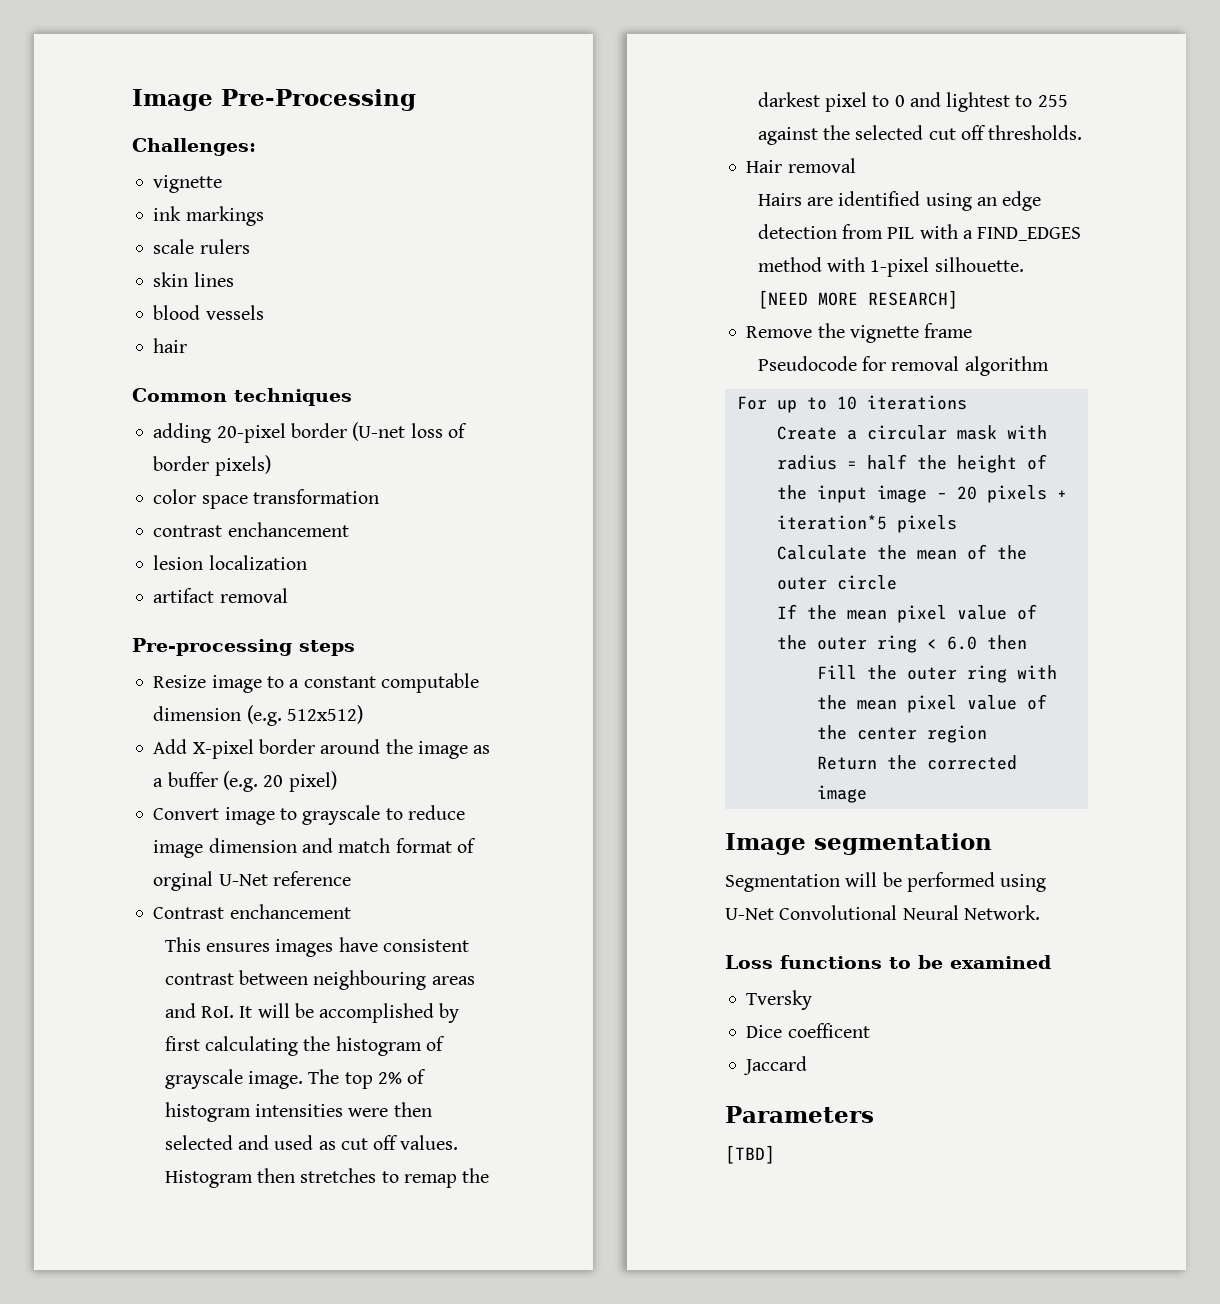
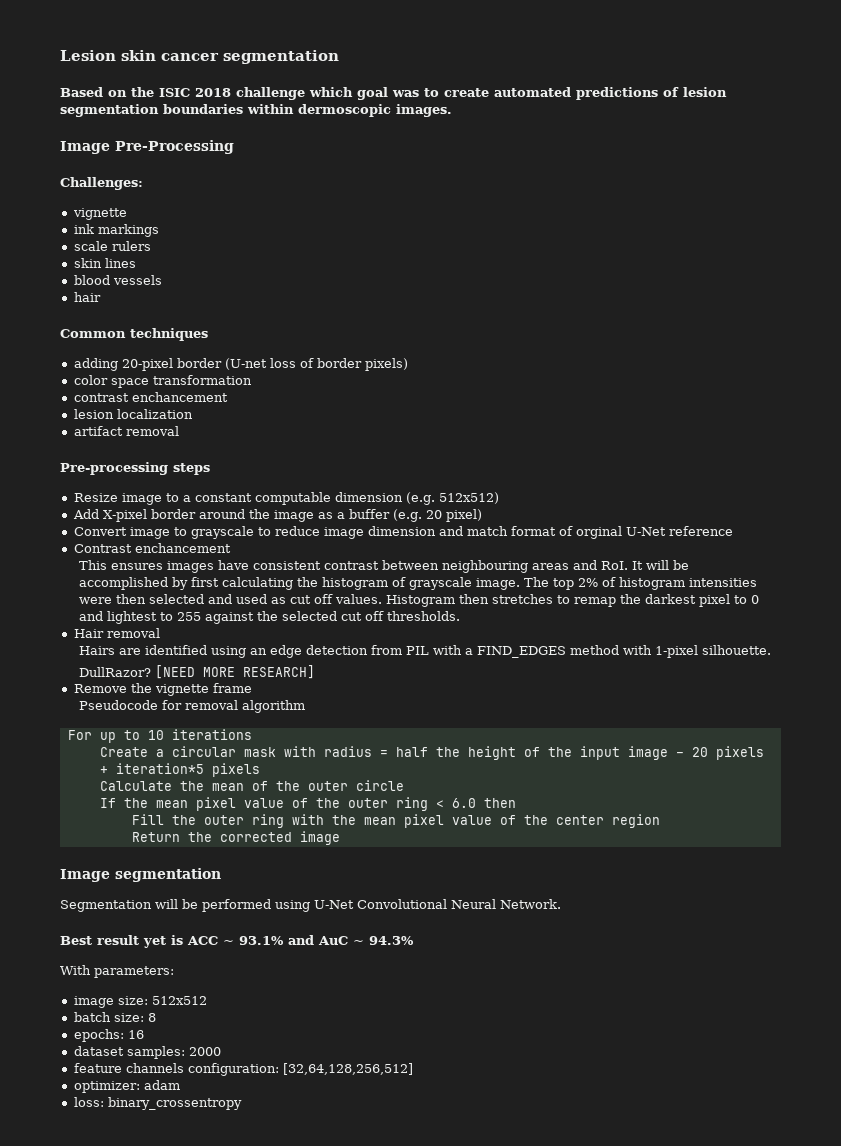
(132, 100) none -> [60,50,339,64] [60,87,727,100] [60,104,452,117] Lesion skin cancer segmentation // Based on the ISIC 2018 challenge which goal was to create automated predictions of lesion segmentation boundaries within dermoscopic images. //
(1024, 264) none -> [78,667,151,677] DullRazor?
[725,955,1051,969] [746,990,813,1010] [746,1023,870,1038] [743,1056,808,1075] [725,1106,874,1123] [725,1145,775,1164] Loss functions to be examined // Tversky // Dice coefficent // Jaccard // Parameters // [TBD] -> [60,935,414,948] [60,965,174,978] [73,996,207,1008] [73,1012,156,1022] [73,1029,144,1042] [73,1046,221,1059] [73,1063,413,1076] [73,1080,180,1093] [73,1097,242,1110] Best result yet is ACC ~ 93.1% and AuC ~ 94.3% // With parameters: // image size: 512x512 // batch size: 8 // epochs: 16 // dataset samples: 2000 // feature channels configuration: [32,64,128,256,512] // optimizer: adam // loss: binary_crossentropy

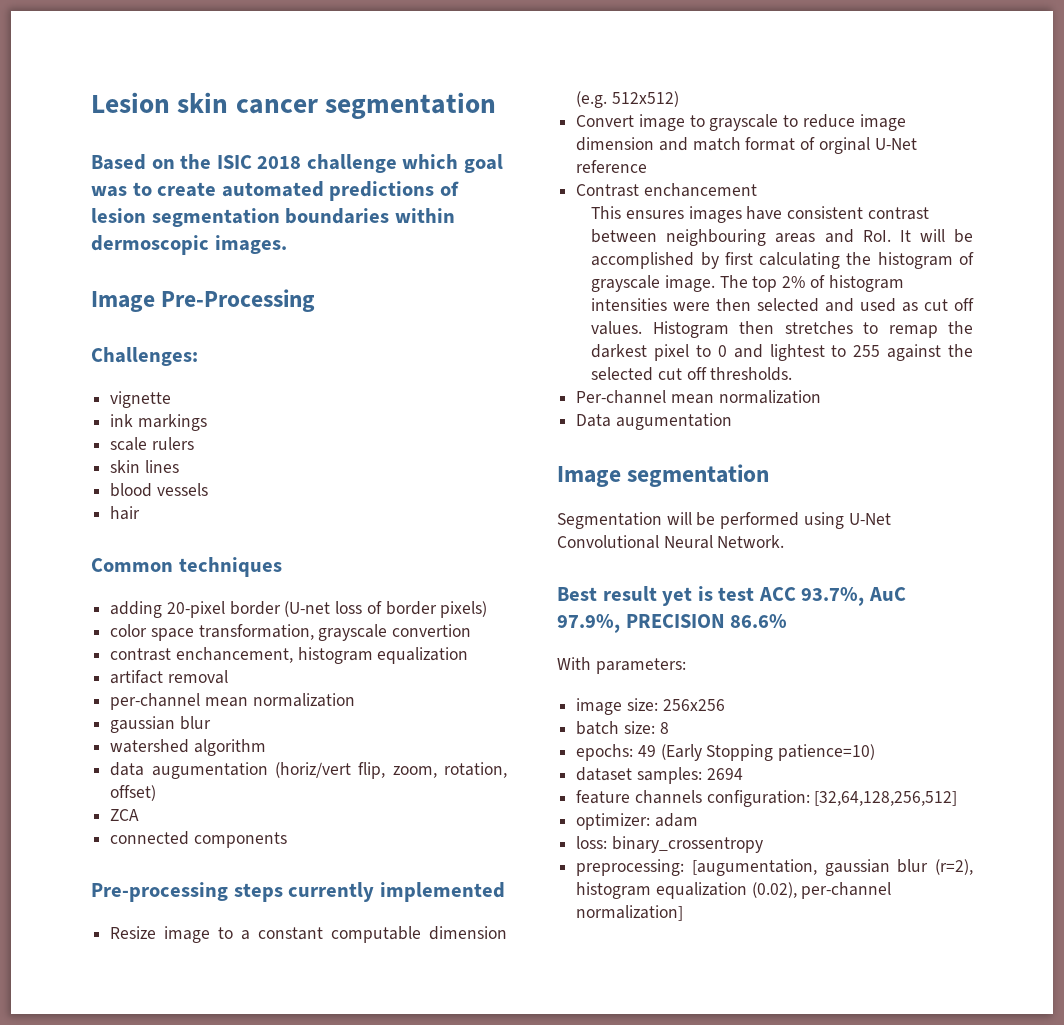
[152,375,252,385] [73,392,228,402] [73,409,193,419] [73,426,179,436] transformation // contrast enchancement // lesion localization // artifact removal -> [198,624,472,641] [110,647,469,664] [110,670,228,684] [110,693,355,710] [110,716,211,733] [110,739,266,756] [110,762,508,779] [110,785,157,801] [110,809,140,821] [110,831,287,848] transformation, grayscale convertion // contrast enchancement, histogram equalization // artifact removal // per-channel mean normalization // gaussian blur // watershed algorithm // data augumentation (horiz/vert flip, zoom, rotation, offset) // ZCA // connected components
(210, 469) none -> [288,882,505,902] currently implemented
[72,509,482,522] // Add X-pixel border around the image as a buffer (e.g. 20 pixel) -> (679, 99) none
[73,628,160,638] [78,645,771,658] [78,665,315,679] [73,683,252,696] [78,700,305,713] [67,729,252,743] [99,746,764,760] [99,763,260,777] [99,780,404,791] [99,797,516,811] [131,814,660,828] [131,831,340,845] Hair removal // Hairs are identified using an edge detection from PIL with a FIND_EDGES method with 1-pixel silhouette. // DullRazor? [NEED MORE RESEARCH] // Remove the vignette frame // Pseudocode for removal algorithm // For up to 10 iterations // Create a circular mask with radius = half the height of the input image – 20 pixels + iteration*5 pixels // Calculate the mean of the outer circle // If the mean pixel value of the outer ring < 6.0 then // Fill the outer ring with the mean pixel value of the center region // Return the corrected image -> [576,390,821,404] [576,413,732,430] Per-channel mean normalization // Data augumentation
[187,935,414,945] ACC ~ 93.1% and AuC ~ 94.3% -> [718,587,906,606] [557,614,788,633] test ACC 93.7%, AuC 97.9%, PRECISION 86.6%
[151,996,207,1005] 512x512 -> [662,699,725,711] 256x256
[127,1030,144,1039] 16 -> [637,744,876,761] 49 (Early Stopping patience=10)
[188,1047,221,1056] 2000 -> [706,768,743,780] 2694
(242, 1103) none -> [576,859,973,876] [576,882,892,899] [576,905,684,921] // preprocessing: [augumentation, gaussian blur (r=2), histogram equalization (0.02), per-channel normalization]

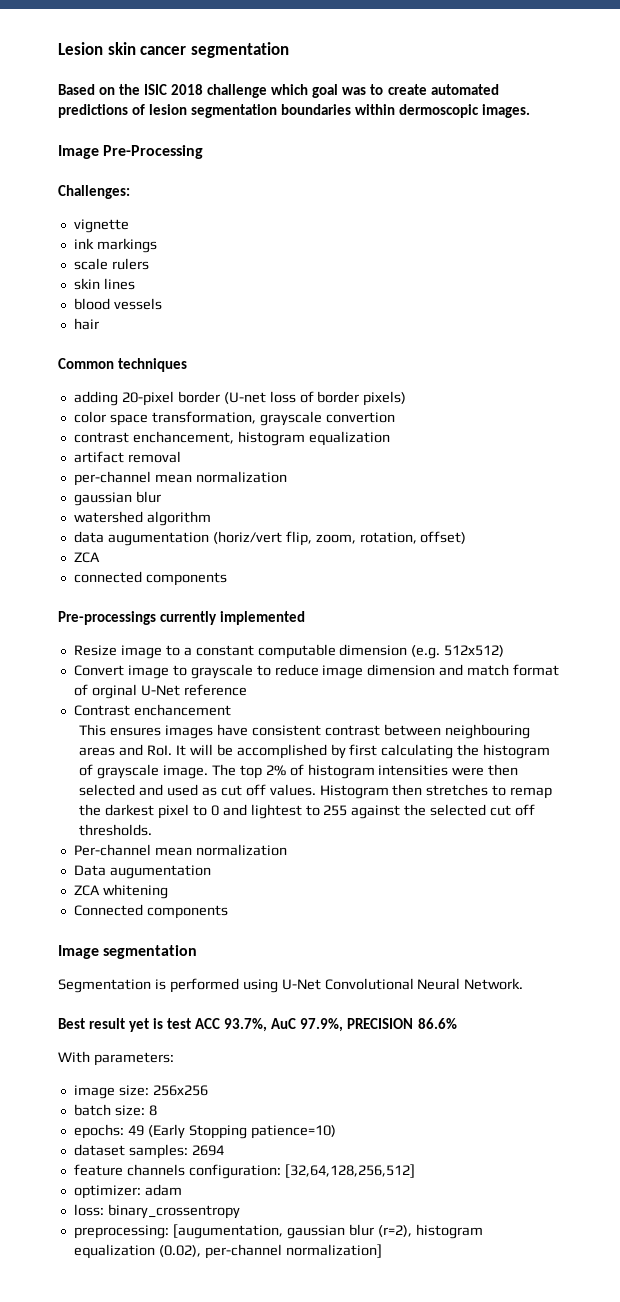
[91,882,283,902] Pre-processing steps -> [58,611,156,625] Pre-processings
(732, 421) none -> [73,884,168,899] [73,904,228,919] // ZCA whitening // Connected components
[666,512,716,526] will be -> [154,979,166,990] is

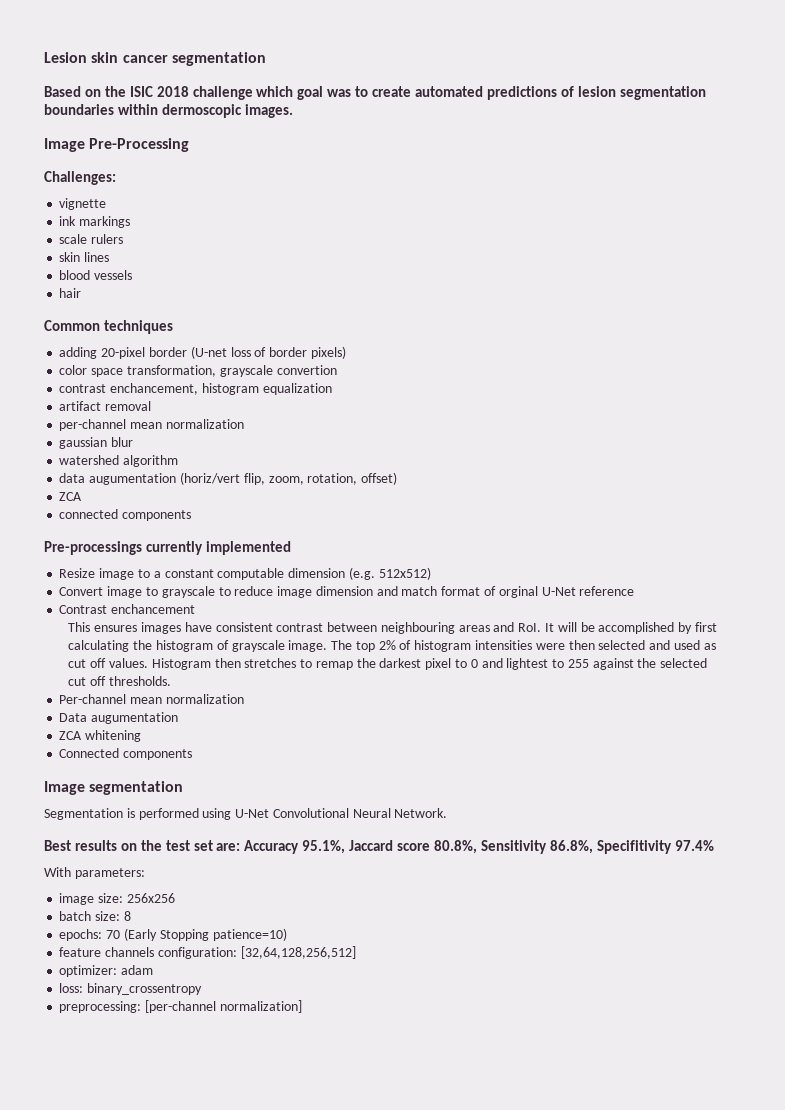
[89,1018,457,1032] result yet is test ACC 93.7%, AuC 97.9%, PRECISION 86.6% -> [74,840,714,854] results on the test set are: Accuracy 95.1%, Jaccard score 80.8%, Sensitivity 86.8%, Specifitivity 97.4%
[127,1125,144,1136] 49 -> [106,930,121,939] 70
[73,1144,224,1159] // dataset samples: 2694 -> (287, 934) none
[172,1224,483,1239] [73,1244,282,1259] [augumentation, gaussian blur (r=2), histogram equalization (0.02), per-channel -> [145,1000,217,1013] [per-channel

